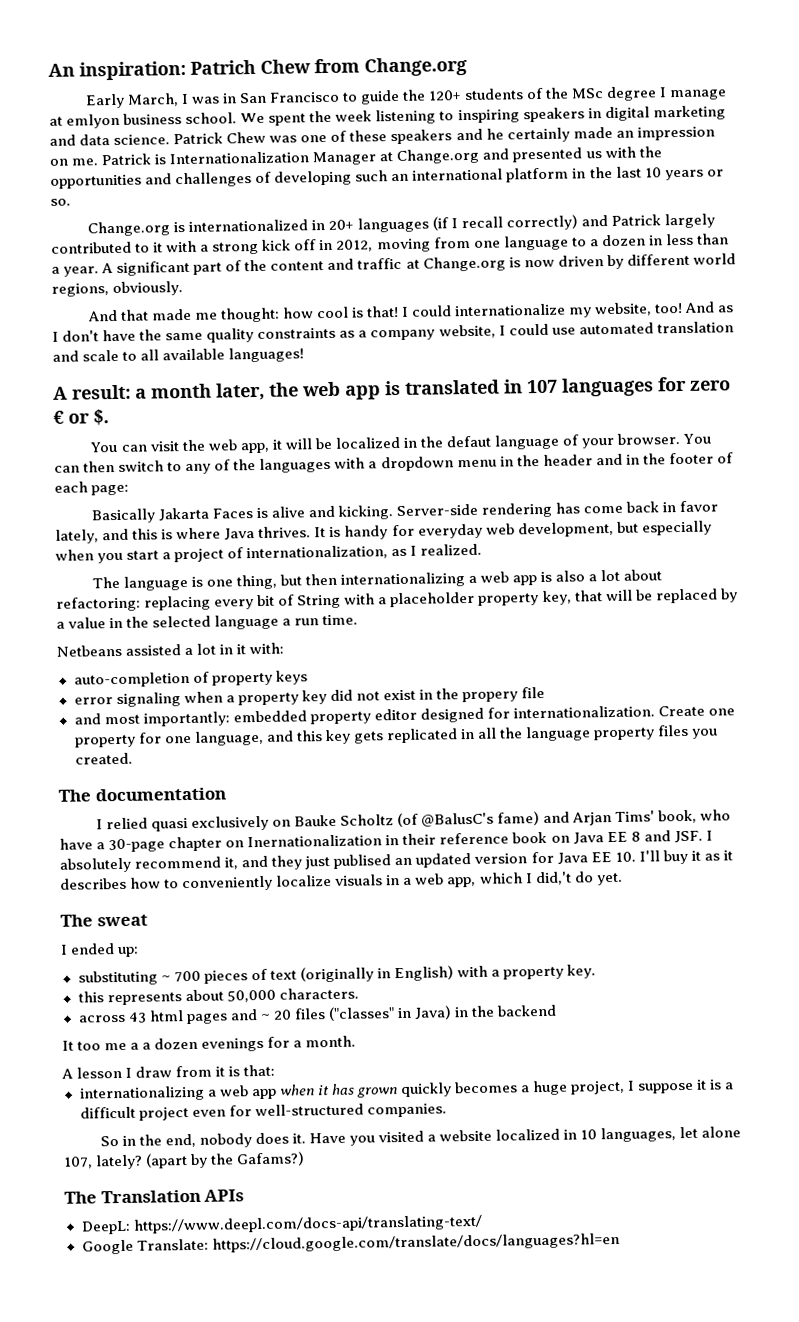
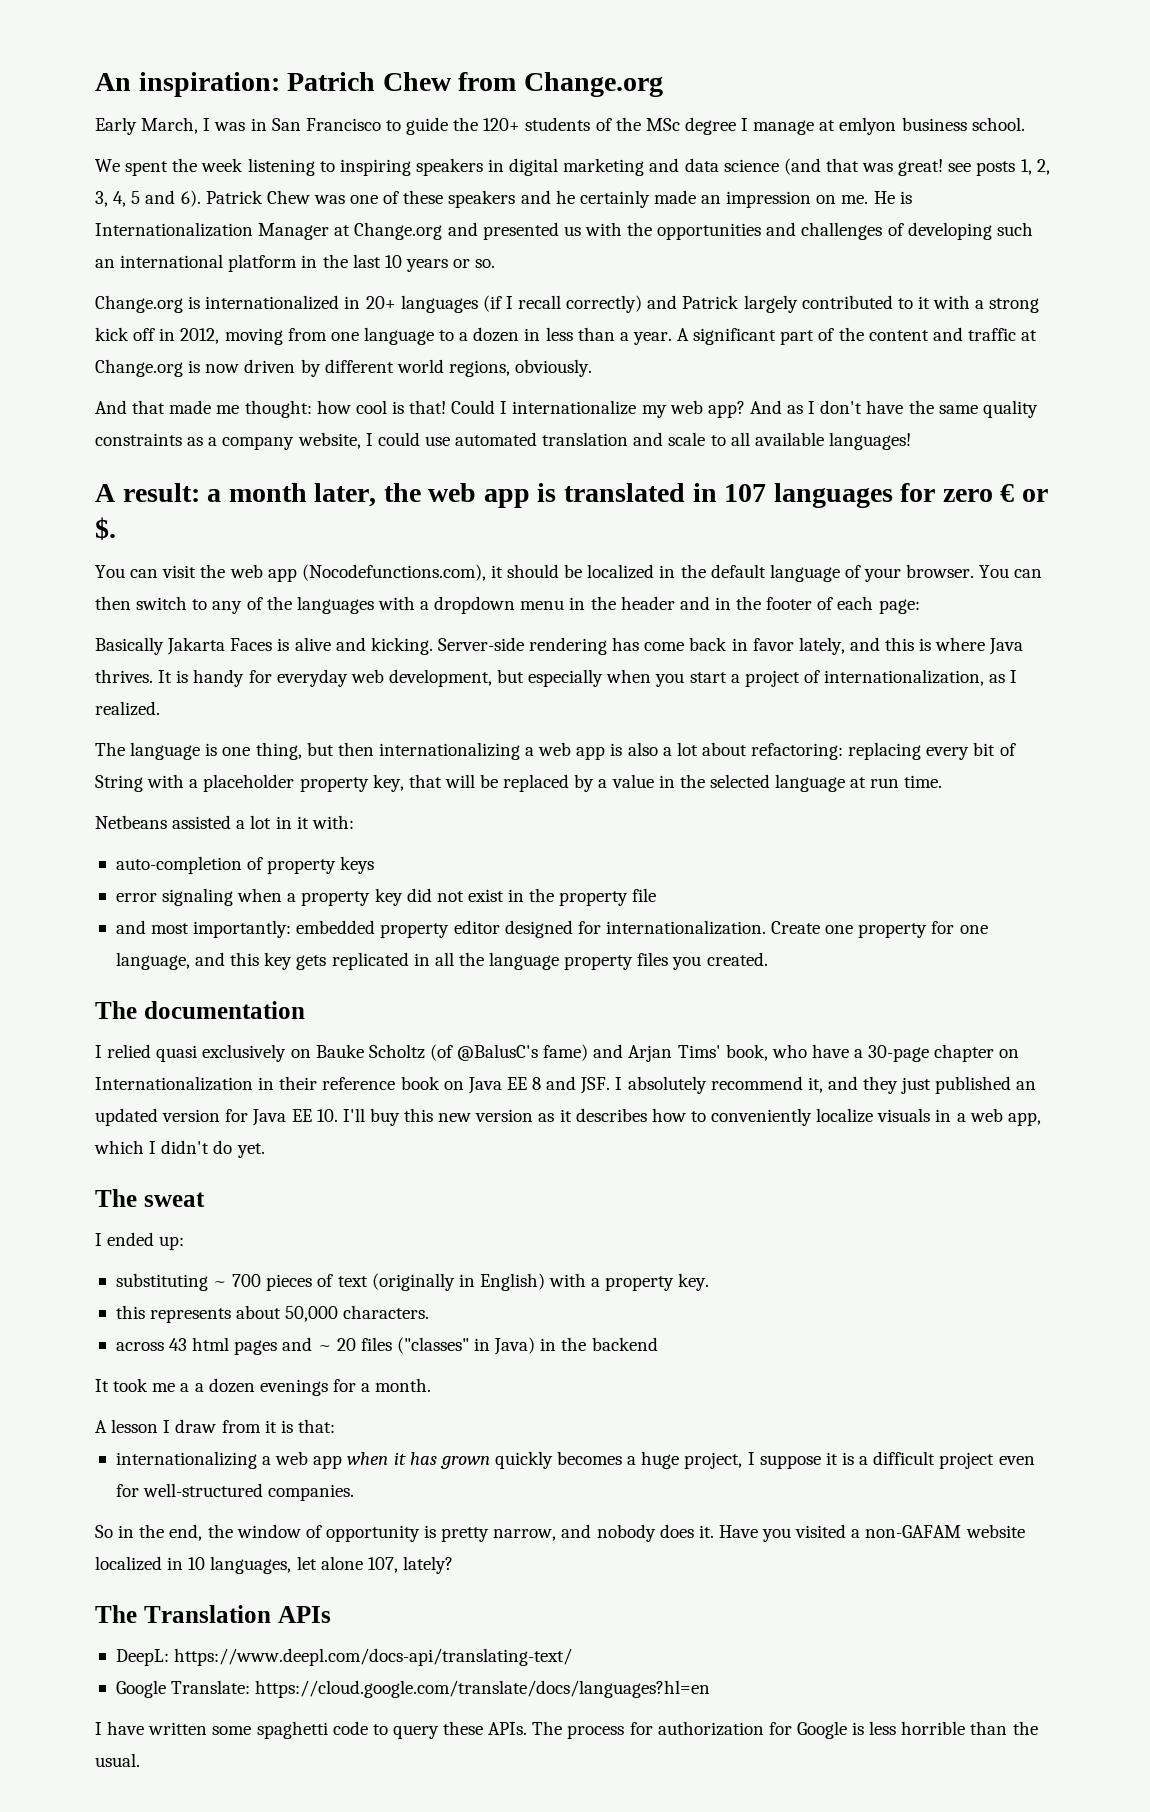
(238, 118) none -> (1025, 124) //
[113,134,171,145] science. -> [723,158,1050,176] [95,190,201,207] science (and that was great! see posts 1, 2, 3, 4, 5 and 6).
[101,153,152,166] Patrick -> [873,191,895,204] He
[400,302,684,318] I could internationalize my website, too! -> [451,400,745,418] Could I internationalize my web app?
[239,438,312,454] app, it will -> [267,564,560,582] app (Nocodefunctions.com), it should
[446,435,492,448] defaut -> [710,564,766,578] default
[282,618,292,626] a -> [850,777,867,788] at
[462,691,519,703] propery -> [559,891,629,906] property
[247,834,383,848] Inernationalization -> [95,1076,253,1091] Internationalization
[333,854,392,869] publised -> [935,1076,1012,1094] published
[690,850,701,861] it -> [404,1108,534,1122] this new version
[534,871,572,886] did,'t -> [161,1140,210,1154] didn't
[77,1041,102,1051] too -> [113,1378,149,1392] took
(196, 1140) none -> [207,1524,592,1542] the window of opportunity is pretty narrow, and
(437, 1138) none -> [865,1525,962,1538] non-GAFAM
[145,1151,306,1169] (apart by the Gafams?) -> (453, 1565) none
(620, 1242) none -> [95,1721,1038,1739] [95,1753,140,1767] // I have written some spaghetti code to query these APIs. The process for authorization for Google is less horrible than the usual.

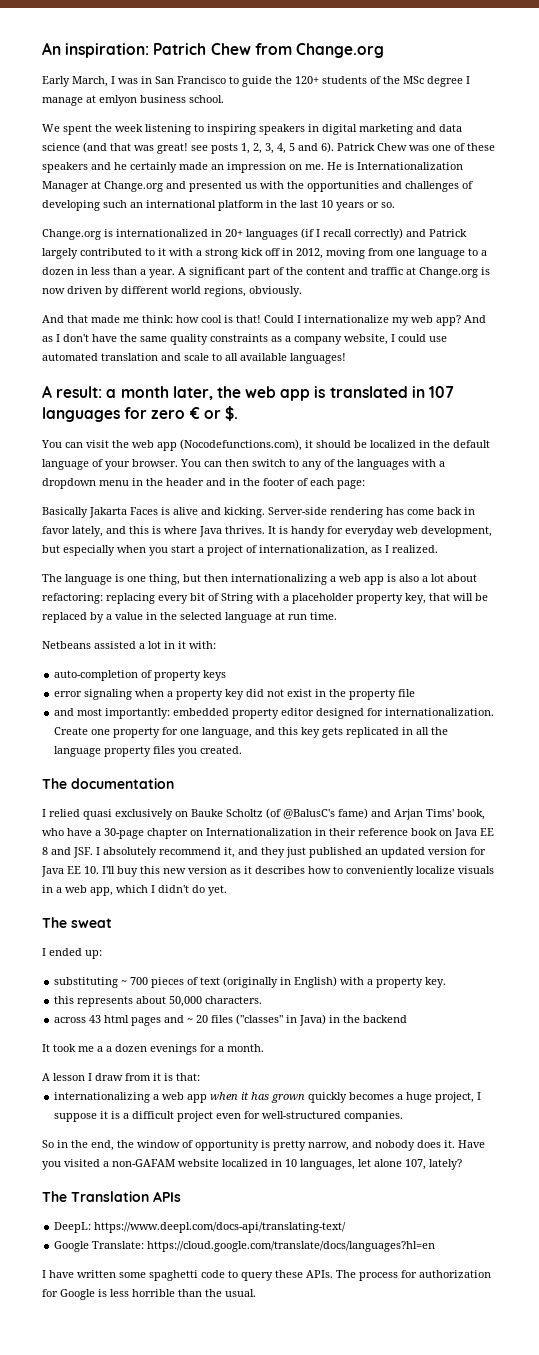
[244,400,312,418] thought: -> [142,315,173,323] think:

